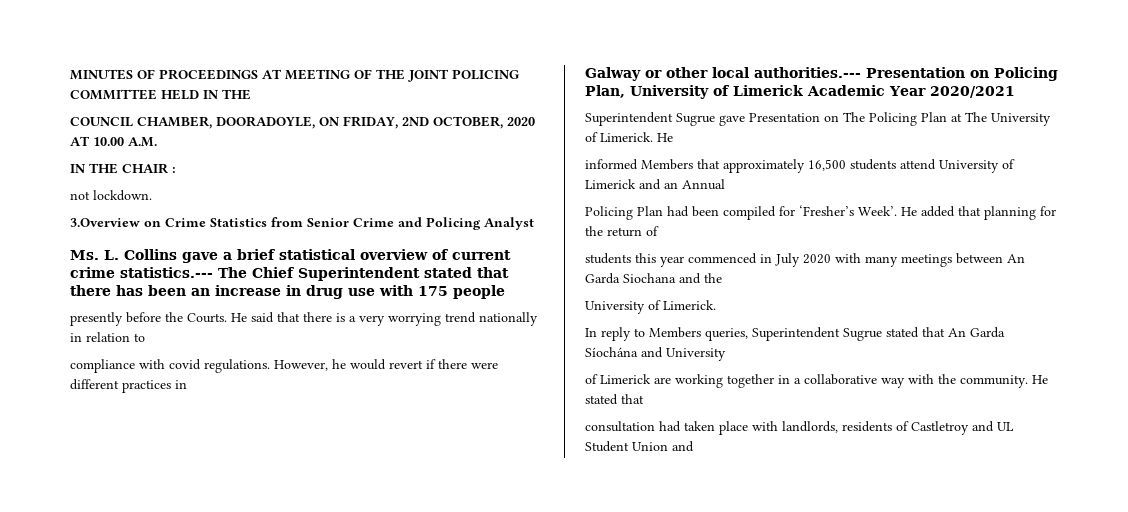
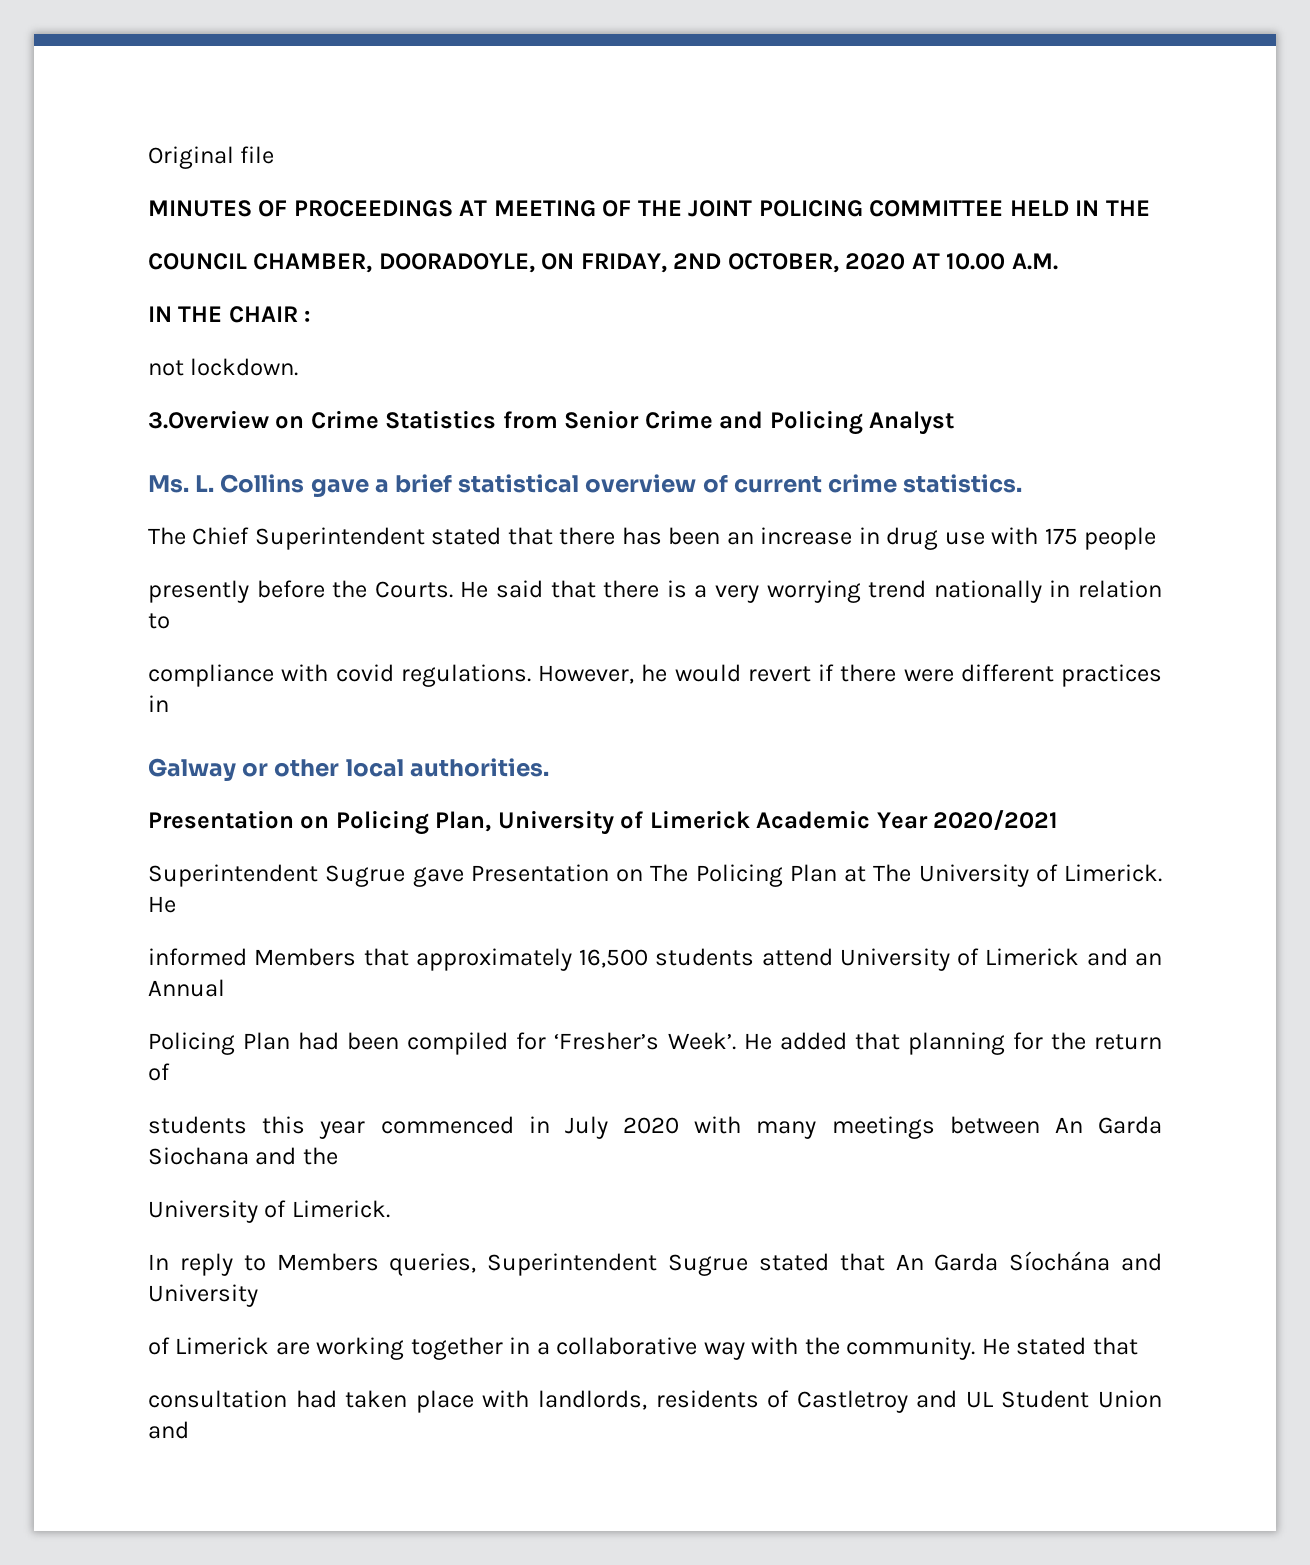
(70, 74) none -> [148,146,275,169] Original file //
[120,267,213,278] statistics.--- -> [903,474,1023,493] statistics. //
[754,67,861,78] authorities.--- -> [409,758,549,777] authorities. //

